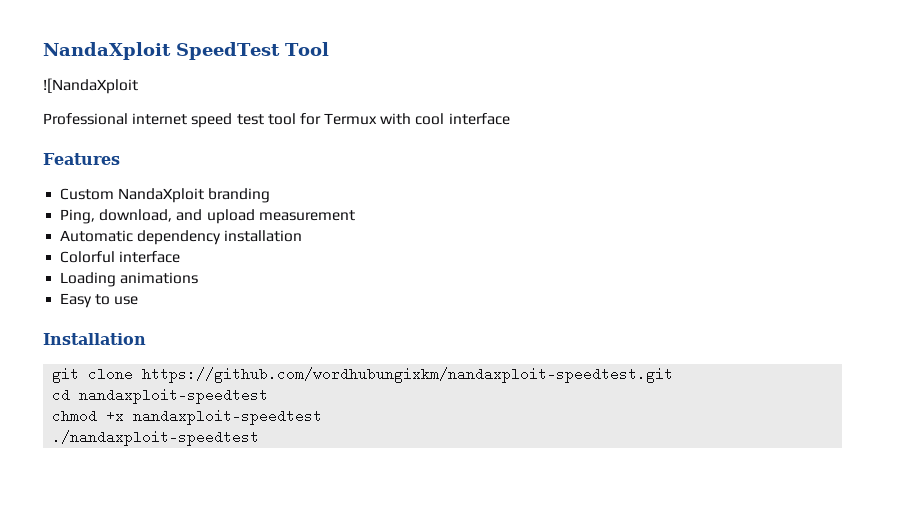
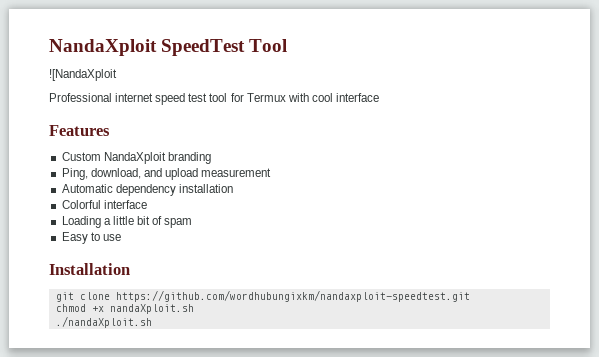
[120,272,199,284] animations -> [103,216,193,228] a little bit of spam
[52,388,269,404] // cd nandaxploit-speedtest -> (470, 296) none
[133,409,323,425] [52,430,260,446] nandaxploit-speedtest // ./nandaxploit-speedtest -> [109,304,194,314] [55,316,152,328] nandaXploit.sh // ./nandaXploit.sh

